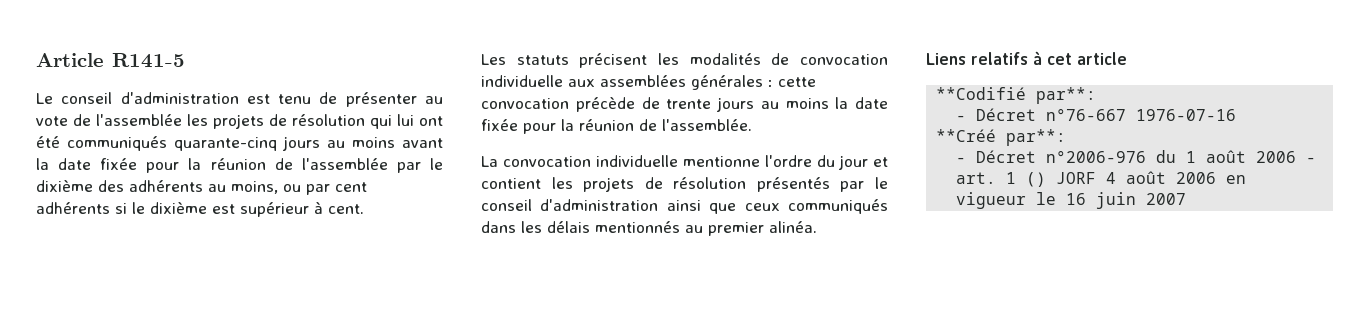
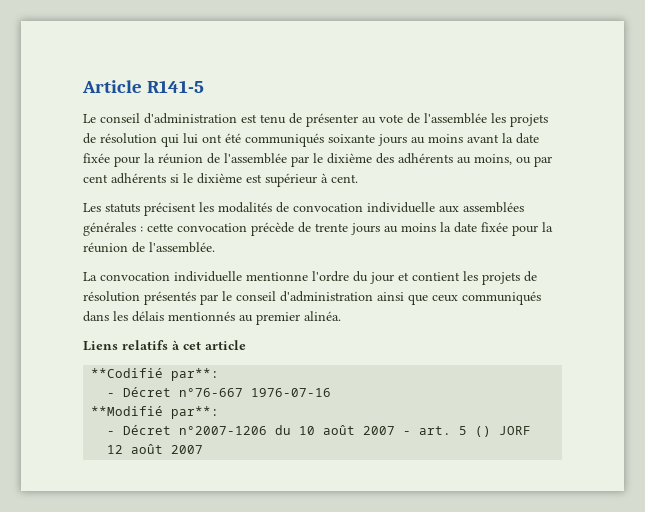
[174,137,277,151] quarante-cinq -> [328,134,375,143] soixante
[936,129,1067,146] [956,150,1297,163] **Créé par**: // - Décret n°2006-976 du 1 août 2006 -> [91,406,220,419] [107,425,396,435] **Modifié par**: // - Décret n°2007-1206 du 10 août 2007
[1006,172,1017,184] 1 -> [459,426,468,435] 5
[1106,171,1247,184] [956,192,1137,209] 4 août 2006 en vigueur le 16 juin -> [107,444,164,454] 12 août

